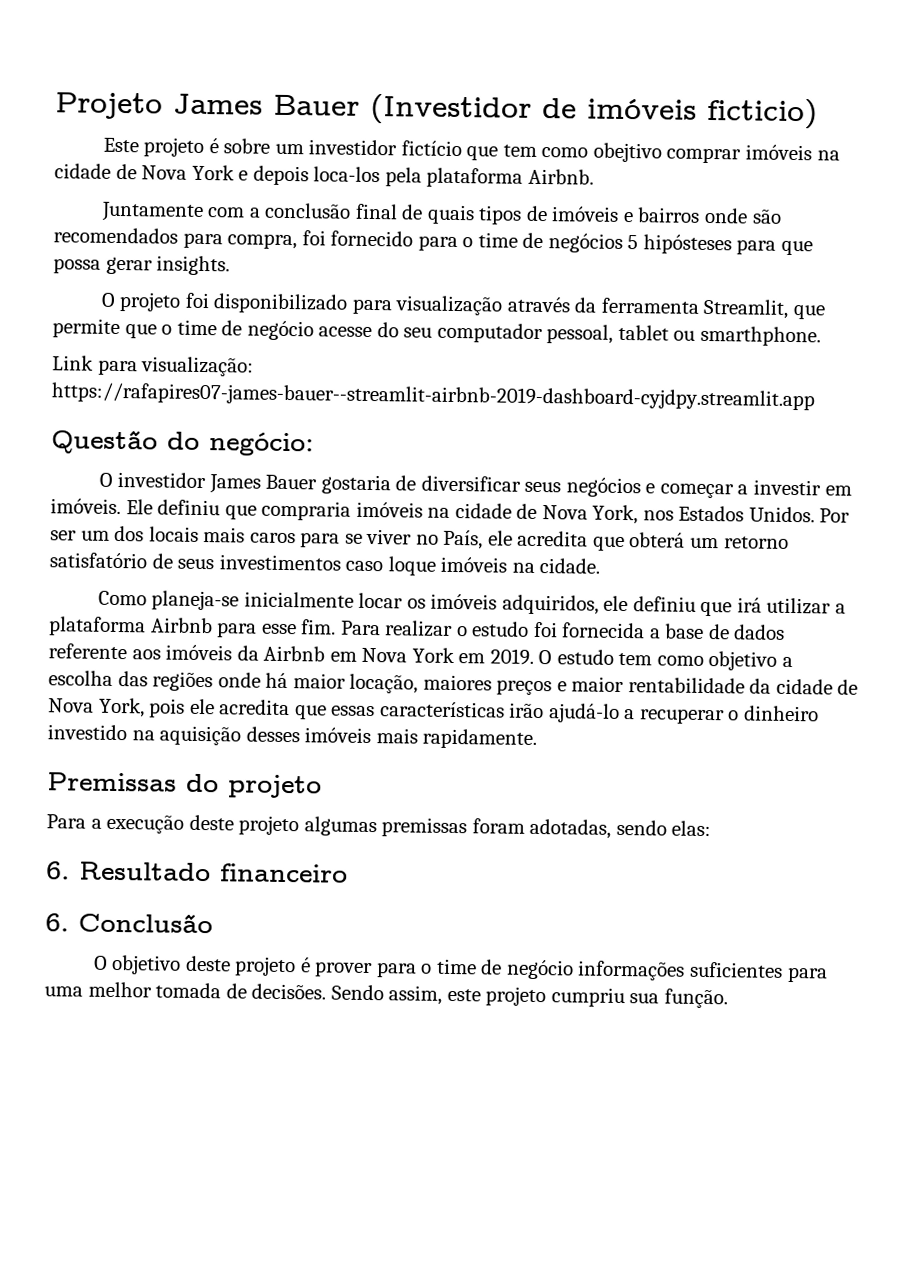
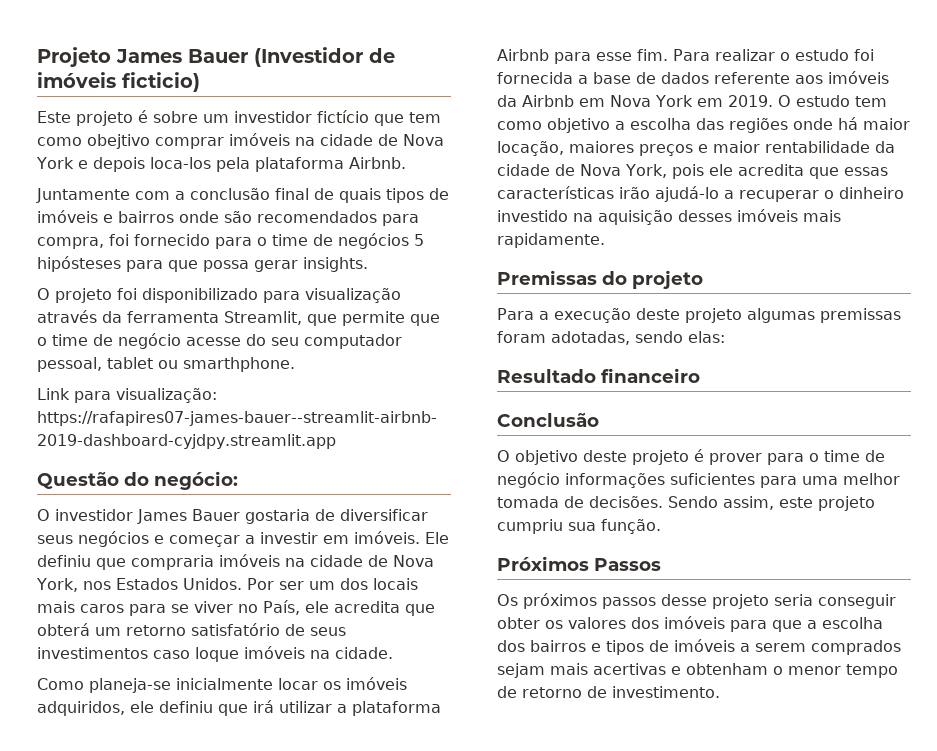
[46,861,70,880] 6. -> (725, 337) none
[45,913,69,932] 6. -> (700, 375) none
(728, 998) none -> [497,556,661,571] [497,593,896,609] [497,616,883,632] [497,639,901,655] [497,663,898,678] [497,686,720,698] // Próximos Passos // Os próximos passos desse projeto seria conseguir obter os valores dos imóveis para que a escolha dos bairros e tipos de imóveis a serem comprados sejam mais acertivas e obtenham o menor tempo de retorno de investimento.

